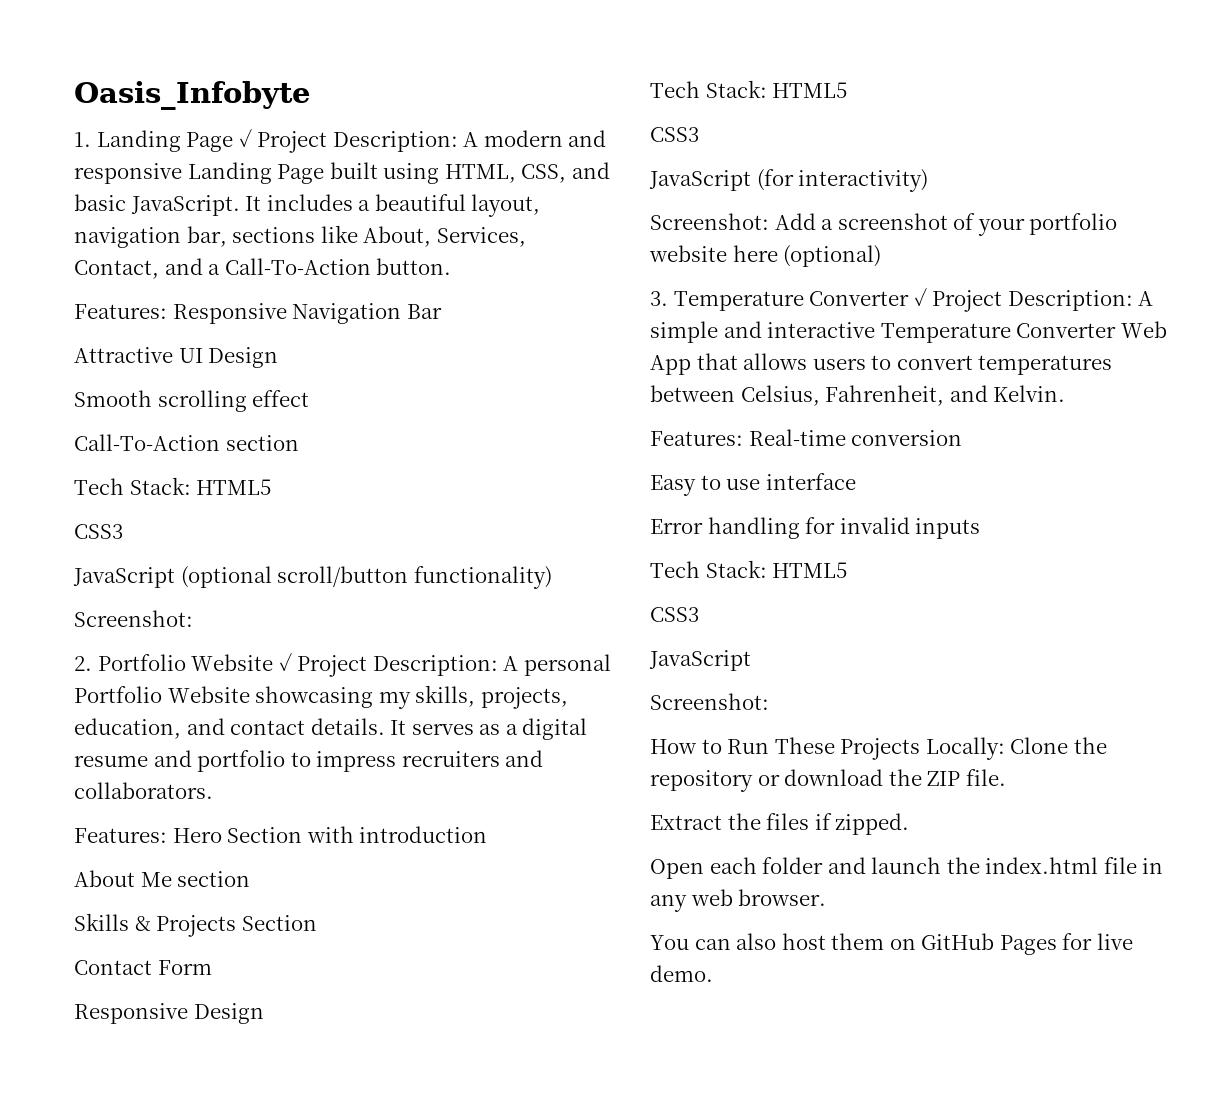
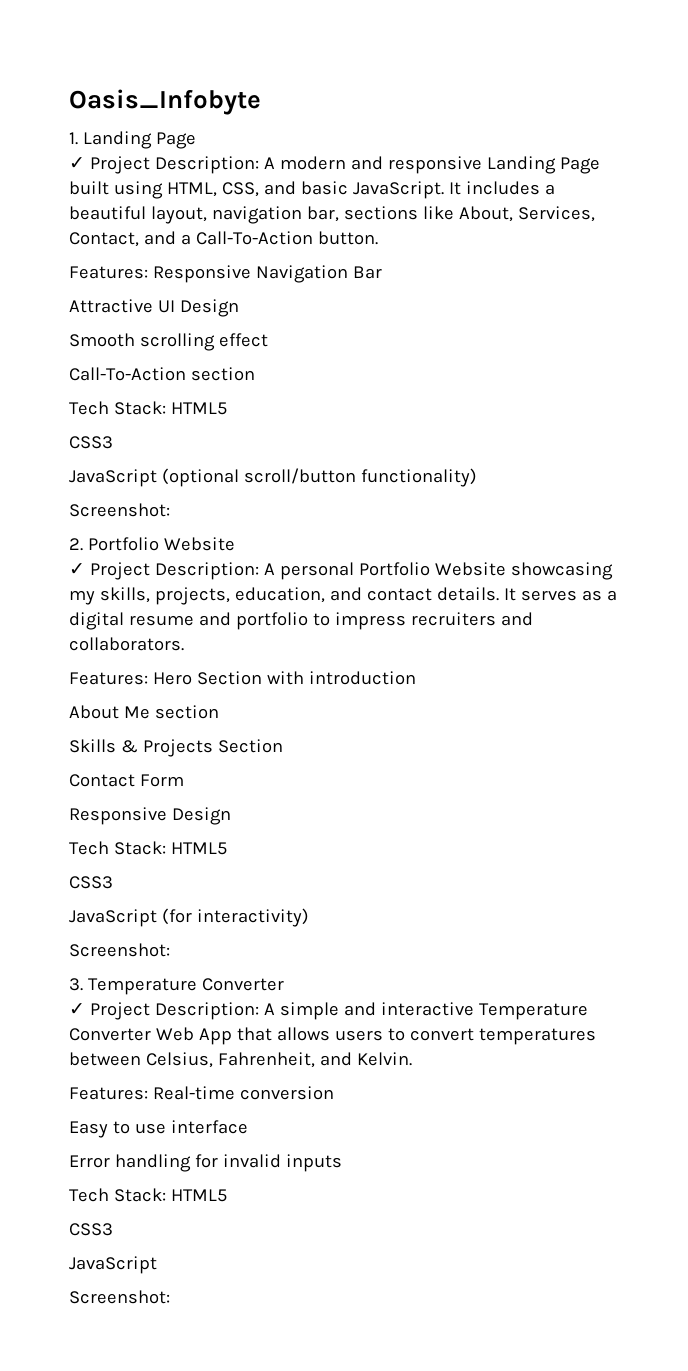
(234, 142) none -> (196, 140) //
(274, 662) none -> (235, 544) //
[774,213,1118,236] [649,245,882,267] Add a screenshot of your portfolio website here (optional) -> (170, 950) none
(910, 298) none -> (284, 984) //
[650,737,1107,760] [650,769,1006,792] [650,813,910,835] [650,857,1164,879] [650,889,827,912] [650,933,1133,955] [650,965,713,982] // How to Run These Projects Locally: Clone the repository or download the ZIP file. // Extract the files if zipped. // Open each folder and launch the index.html file in any web browser. // You can also host them on GitHub Pages for live demo. -> (170, 1297) none

